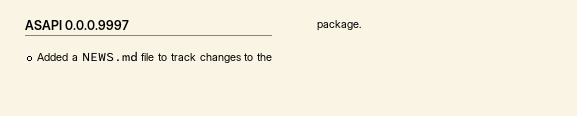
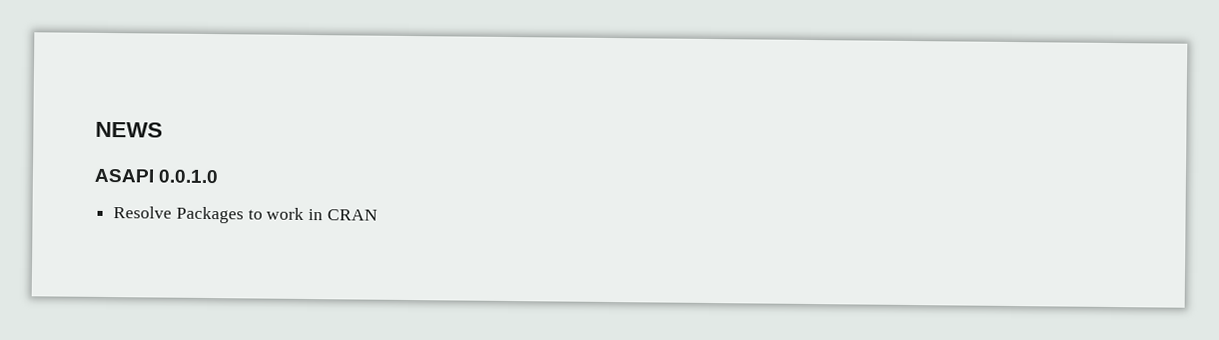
[25,20,130,30] [37,51,273,63] [317,20,362,31] ASAPI 0.0.0.9997 // Added a NEWS.md file to track changes to the package. -> [95,121,163,138] [94,168,219,184] [113,206,378,224] NEWS // ASAPI 0.0.1.0 // Resolve Packages to work in CRAN

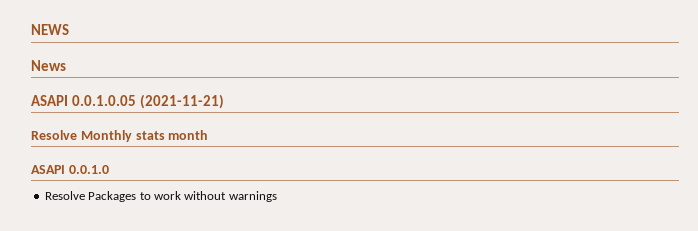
(163, 129) none -> [31,60,66,71] [31,94,224,109] [31,130,209,142] // News // ASAPI 0.0.1.0.05 (2021-11-21) // Resolve Monthly stats month
[308,209,378,221] in CRAN -> [184,191,277,202] without warnings

